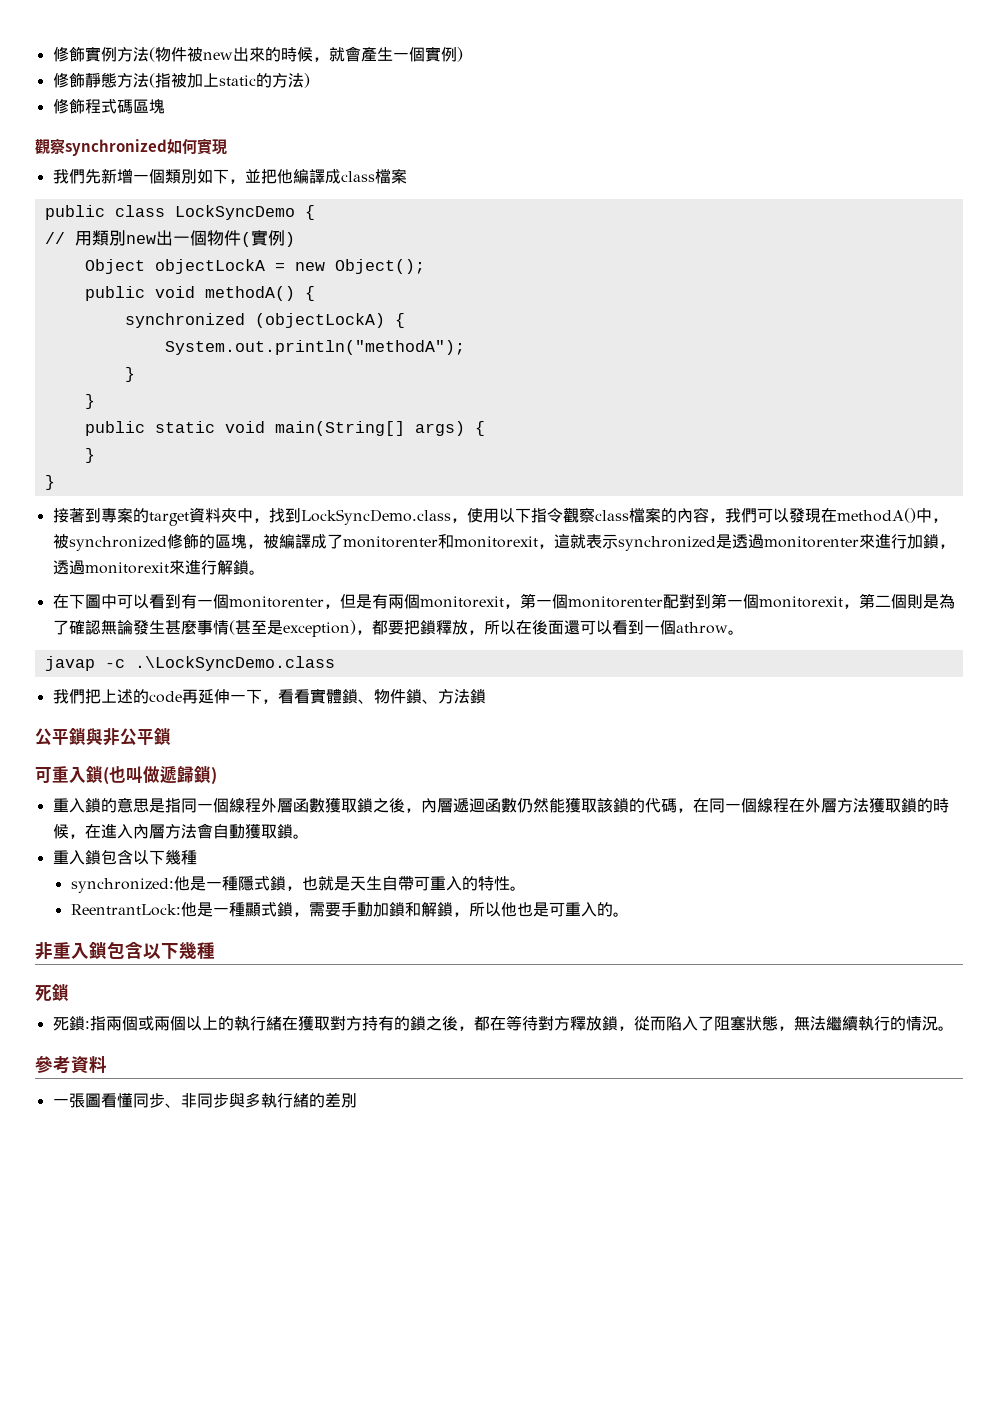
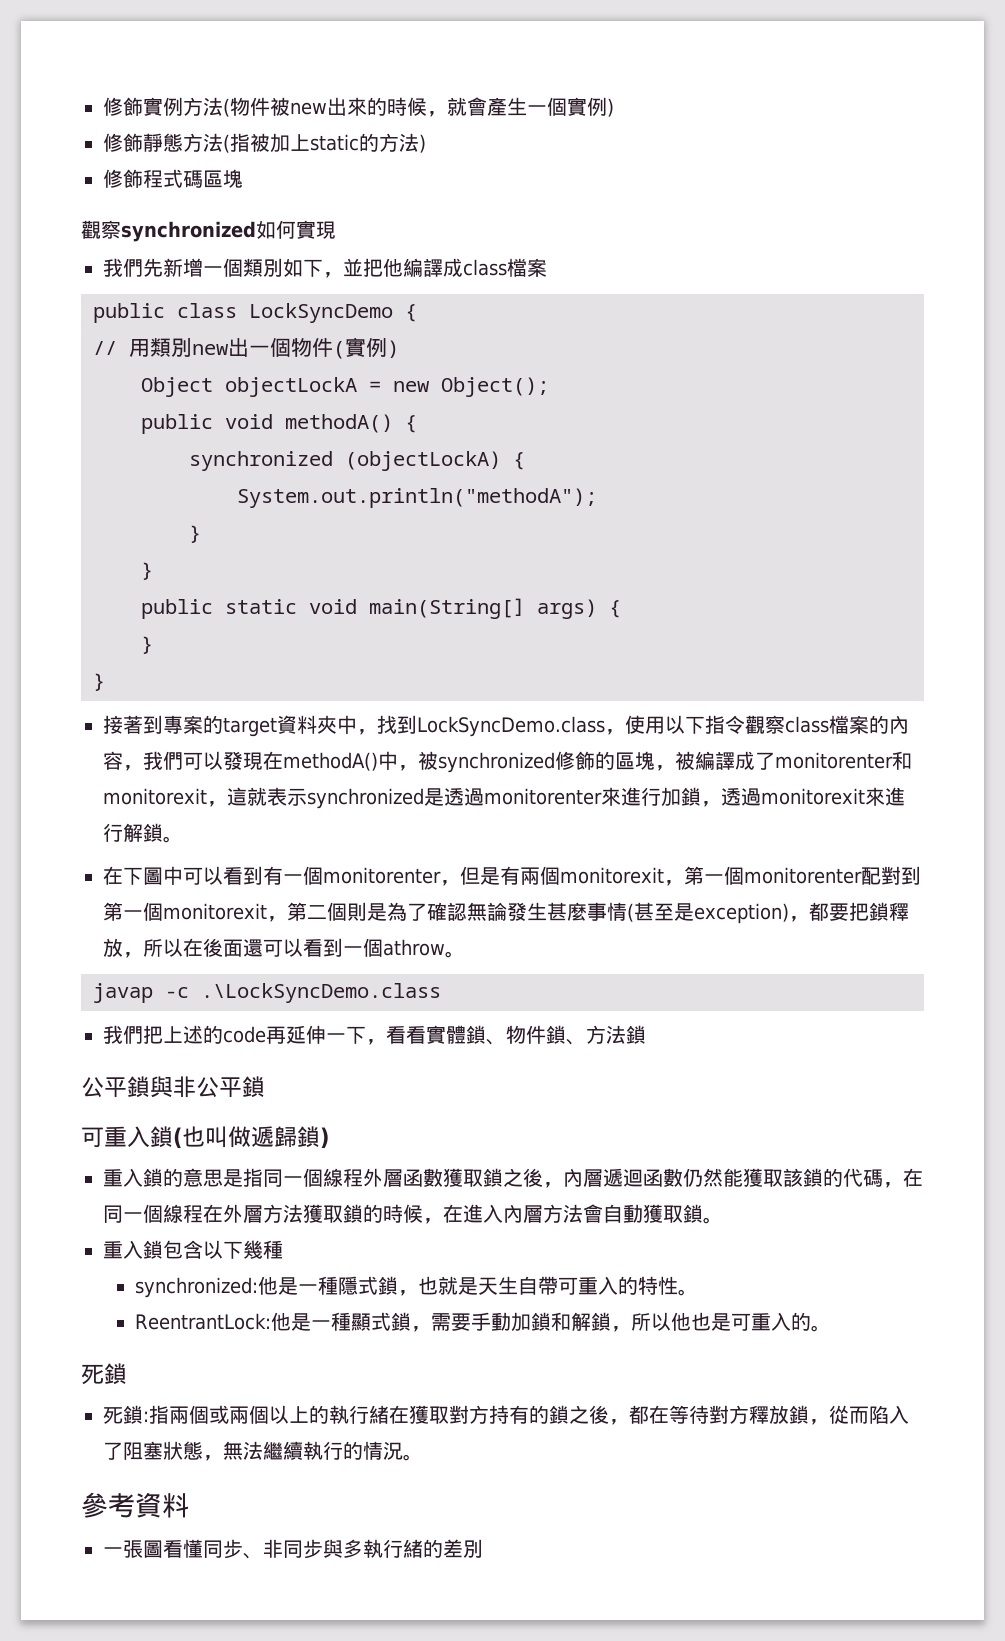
[35,941,215,960] // 非重入鎖包含以下幾種 -> (832, 1328) none

